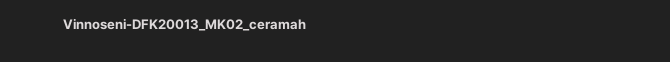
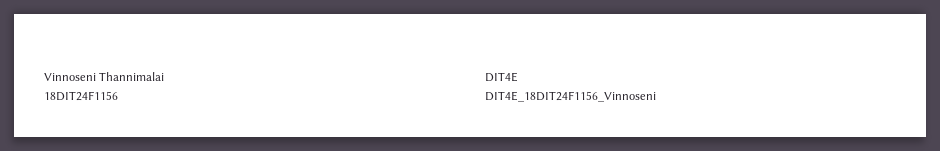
[63,18,306,31] Vinnoseni-DFK20013_MK02_ceramah -> [44,72,165,81] [44,91,118,101] [485,72,518,82] [485,91,656,102] Vinnoseni Thannimalai // 18DIT24F1156 // DIT4E // DIT4E_18DIT24F1156_Vinnoseni

